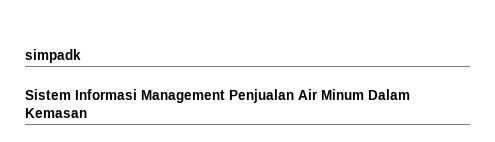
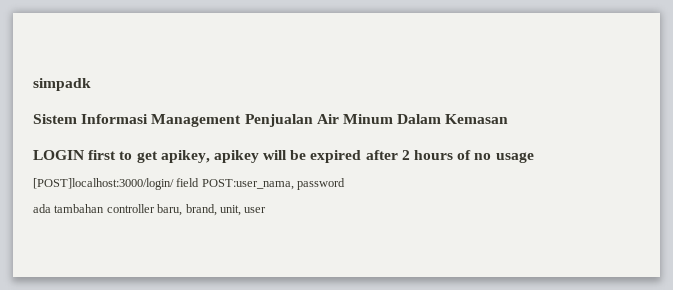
(87, 113) none -> [33,150,534,163] [33,178,346,190] [33,204,267,216] // LOGIN first to get apikey, apikey will be expired after 2 hours of no usage // [POST]localhost:3000/login/ field POST:user_nama, password // ada tambahan controller baru, brand, unit, user

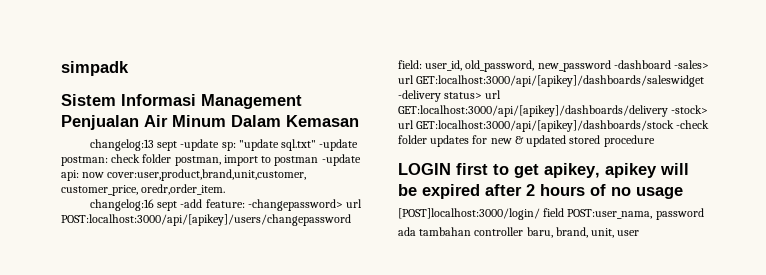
(509, 119) none -> [89,139,359,151] [61,154,361,166] [61,169,307,181] [61,184,226,196] [89,199,362,211] [61,214,351,226] [398,60,710,72] [398,75,705,87] [398,90,502,102] [398,105,709,117] [398,120,710,132] [398,135,655,147] // changelog:13 sept -update sp: "update sql.txt" -update postman: check folder postman, import to postman -update api: now cover:user,product,brand,unit,customer, customer_price, oredr,order_item. // changelog:16 sept -add feature: -changepassword> url POST:localhost:3000/api/[apikey]/users/changepassword field: user_id, old_password, new_password -dashboard -sales> url GET:localhost:3000/api/[apikey]/dashboards/saleswidget -delivery status> url GET:localhost:3000/api/[apikey]/dashboards/delivery -stock> url GET:localhost:3000/api/[apikey]/dashboards/stock -check folder updates for new & updated stored procedure

